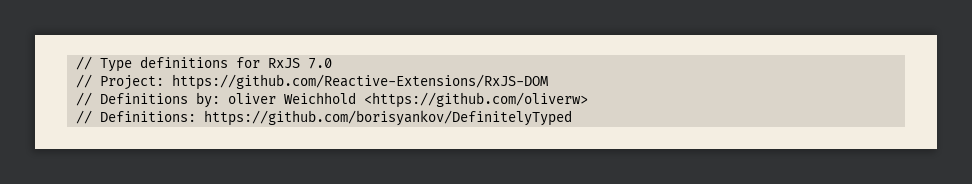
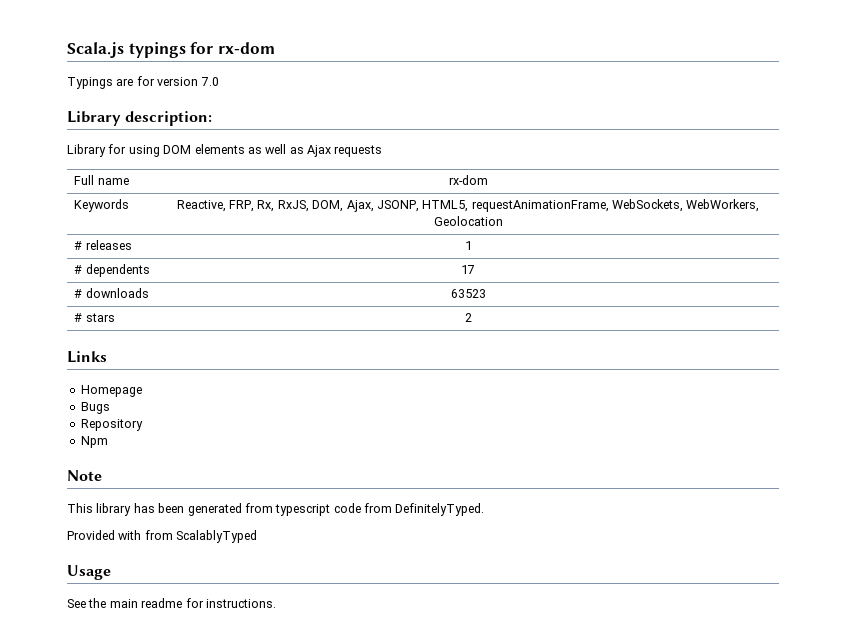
[75,56,332,72] [75,74,548,90] [75,92,588,108] [75,110,572,126] // Type definitions for RxJS 7.0 // // Project: https://github.com/Reactive-Extensions/RxJS-DOM // // Definitions by: oliver Weichhold <https://github.com/oliverw> // // Definitions: https://github.com/borisyankov/DefinitelyTyped -> [67,42,275,58] [67,76,219,89] [67,111,213,126] [67,144,383,157] [74,175,129,185] [448,175,488,185] [74,199,130,212] [176,199,760,212] [433,216,503,226] [74,240,132,250] [464,241,472,250] [74,264,150,277] [461,265,475,274] [74,288,149,298] [450,289,486,298] [74,313,115,322] [464,313,472,322] [67,351,107,363] [80,385,142,397] [80,402,110,414] [80,419,143,431] [80,436,108,448] [67,470,102,481] [67,503,485,516] [67,530,258,543] [67,565,111,580] [67,598,276,608] Scala.js typings for rx-dom // Typings are for version 7.0 // Library description: // Library for using DOM elements as well as Ajax requests // Full name | rx-dom // Keywords | Reactive, FRP, Rx, RxJS, DOM, Ajax, JSONP, HTML5, requestAnimationFrame, WebSockets, WebWorkers, Geolocation // # releases | 1 // # dependents | 17 // # downloads | 63523 // # stars | 2 // Links // Homepage // Bugs // Repository // Npm // Note // This library has been generated from typescript code from DefinitelyTyped. // Provided with from ScalablyTyped // Usage // See the main readme for instructions.

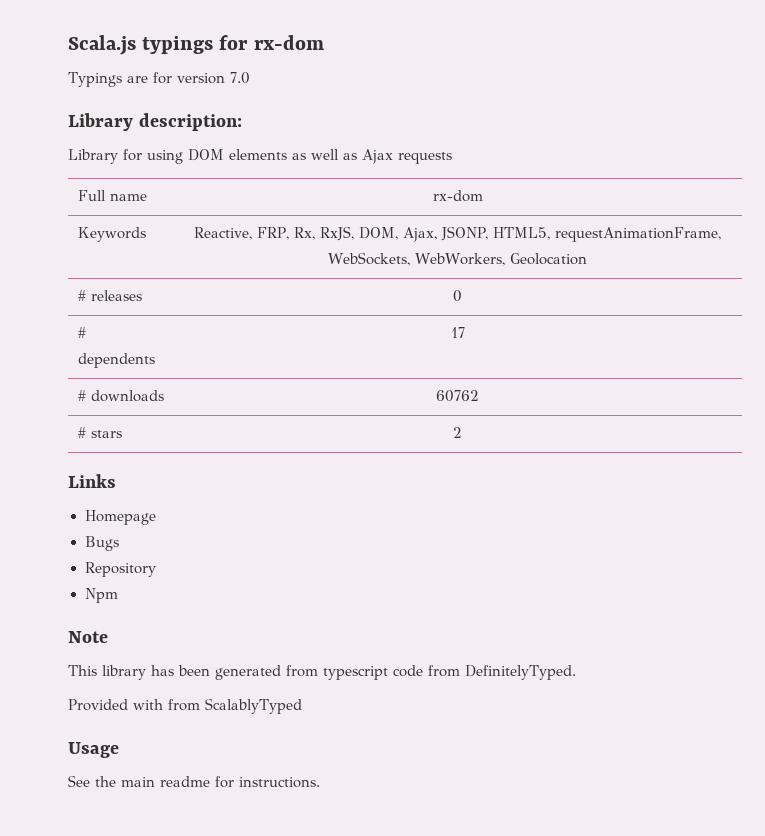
[464,241,472,250] 1 -> [453,290,462,302] 0
[450,289,486,298] 63523 -> [436,390,479,402] 60762

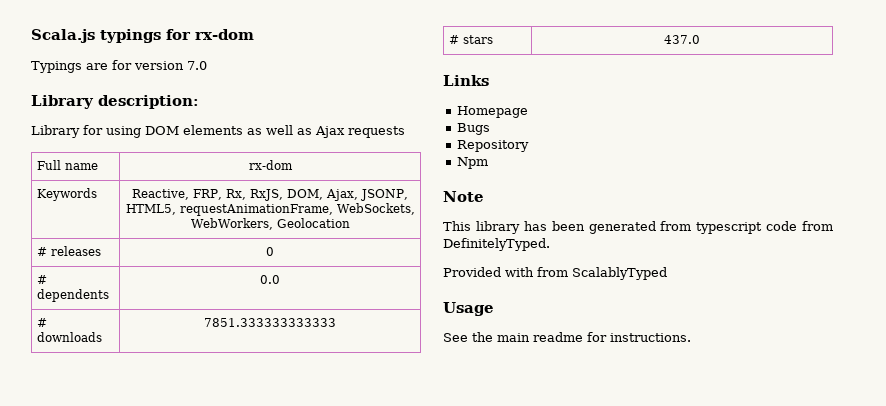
[450,327,465,338] 17 -> [260,275,280,284] 0.0
[436,390,479,402] 60762 -> [204,318,336,327] 7851.333333333333
[453,427,462,438] 2 -> [664,35,700,44] 437.0

